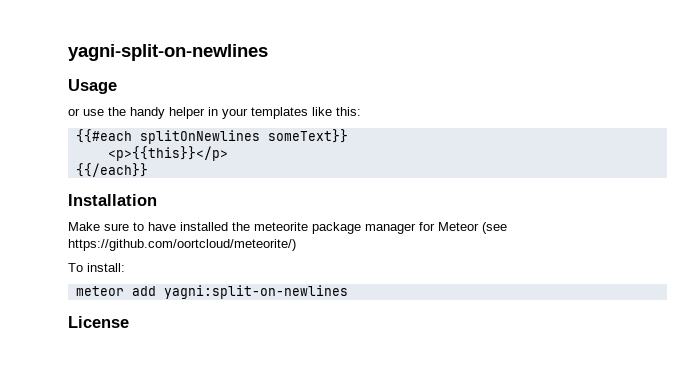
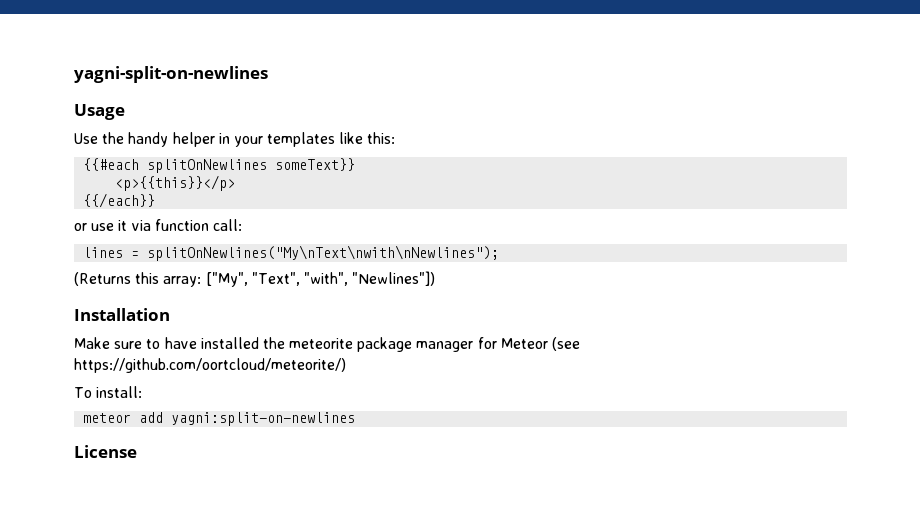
[68,108,104,116] or use -> [74,133,98,144] Use
(148, 170) none -> [74,219,242,231] [83,245,500,261] [74,271,436,287] // or use it via function call: // lines = splitOnNewlines("My\nText\nwith\nNewlines"); // (Returns this array: ["My", "Text", "with", "Newlines"])

